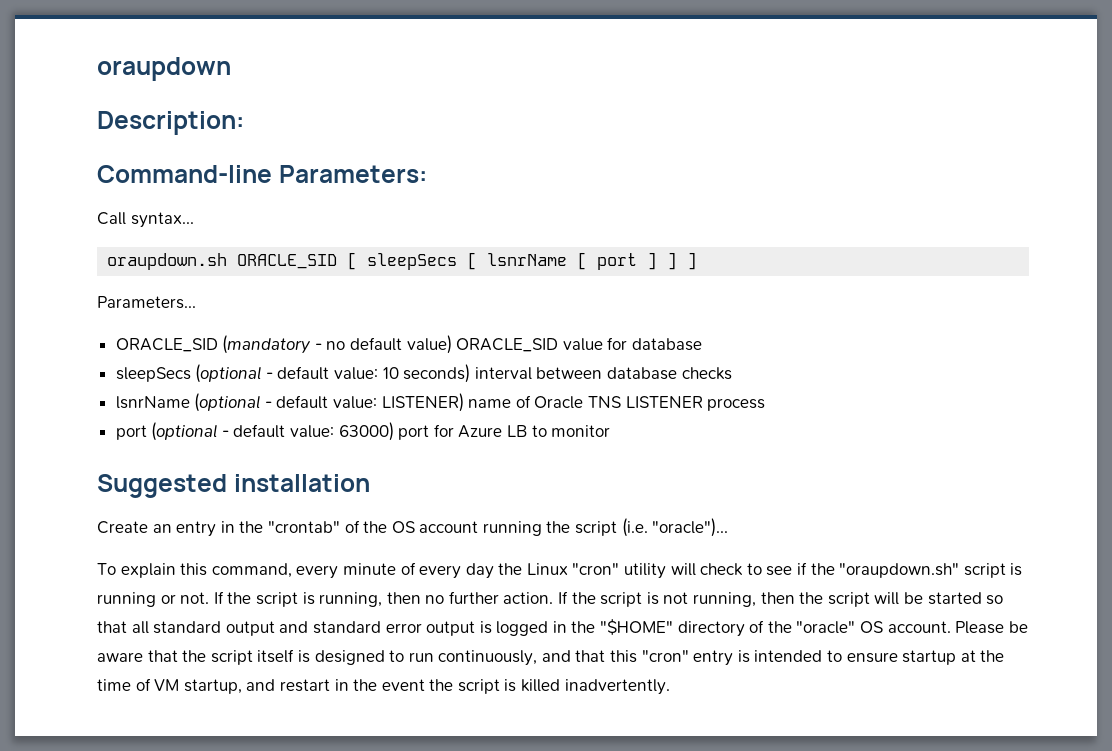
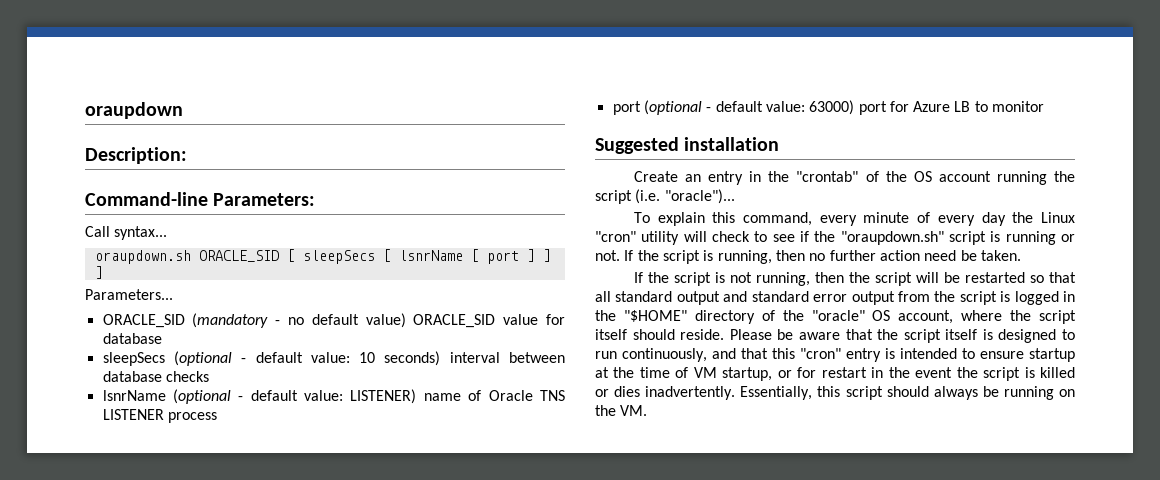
[503,592,554,604] action. -> [879,250,1021,261] action need be taken. //
[927,592,982,605] started -> [964,272,1025,283] restarted
(476, 628) none -> [897,291,997,305] from the script
[887,621,951,633] account. -> [898,310,1076,324] [595,329,725,340] account, where the script itself should reside.
[246,679,276,691] and -> [777,367,817,378] or for
[564,679,670,695] inadvertently. -> [595,386,1075,400] [595,405,648,416] or dies inadvertently. Essentially, this script should always be running on the VM.

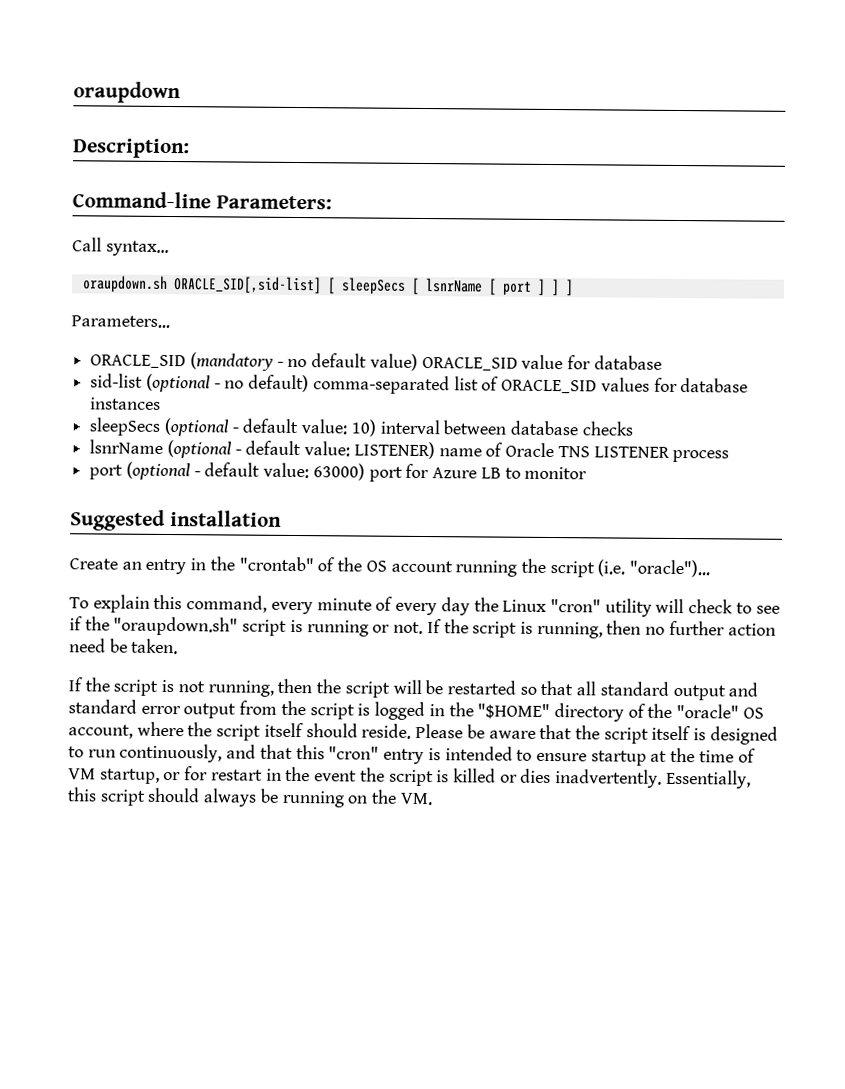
[198,250,279,262] ORACLE_SID -> [172,276,322,295] ORACLE_SID[,sid-list]
(162, 338) none -> [90,373,749,395] [90,397,162,410] // sid-list (optional - no default) comma-separated list of ORACLE_SID values for database instances
[359,351,441,366] 10 seconds) -> [350,419,376,437] 10)

